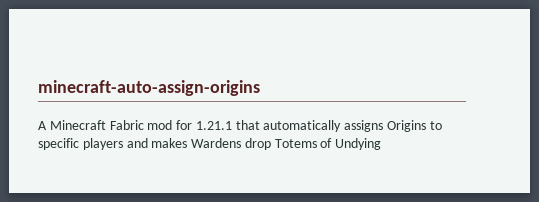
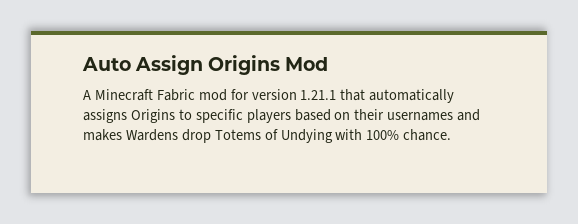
[38,80,260,96] minecraft-auto-assign-origins -> [82,55,329,75] Auto Assign Origins Mod
(193, 125) none -> [251,89,297,100] version
(123, 144) none -> [294,109,454,121] based on their usernames
(382, 144) none -> [335,129,452,141] with 100% chance.

